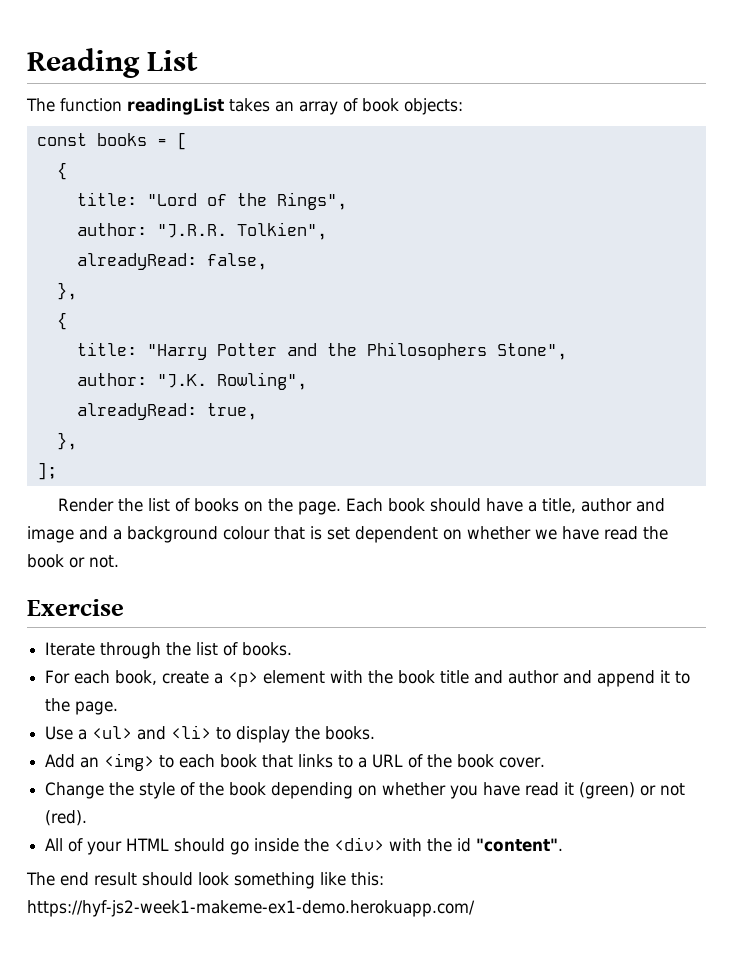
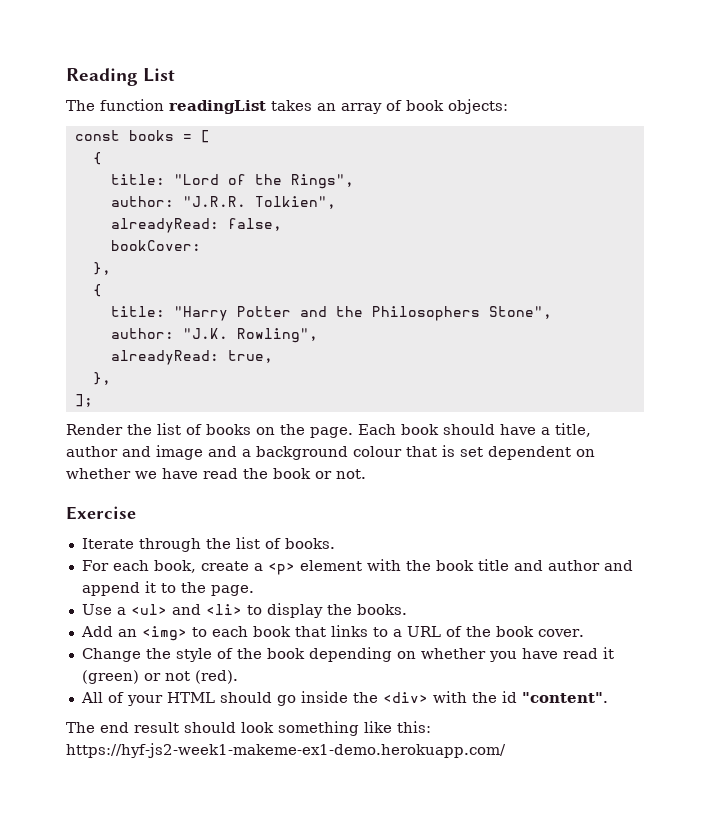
(267, 261) none -> [110,240,201,251] // bookCover:

